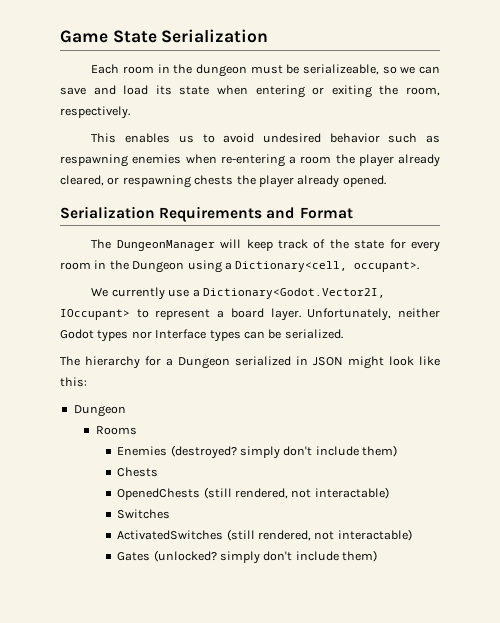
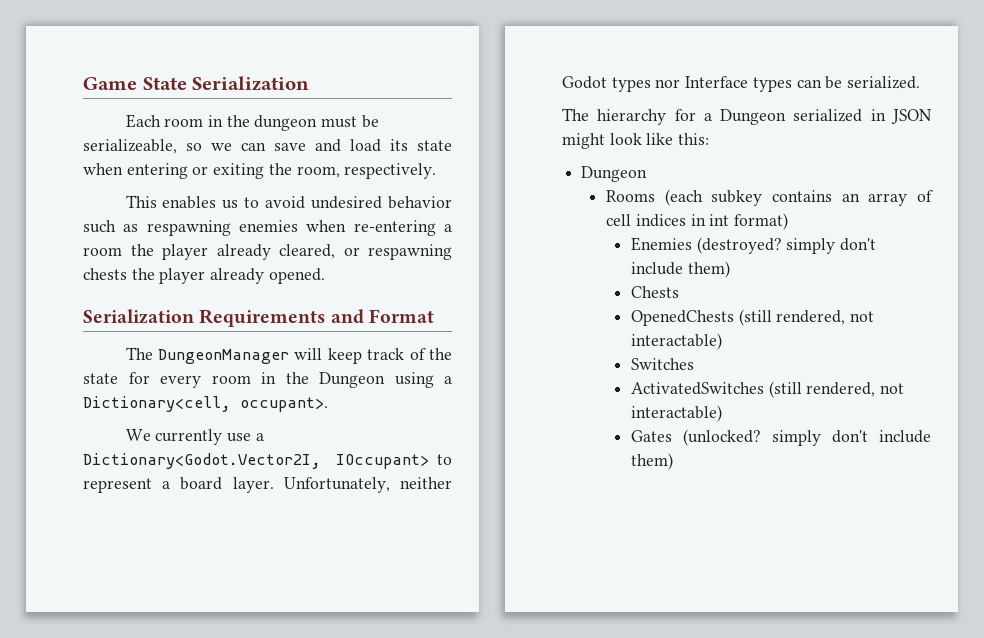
(137, 430) none -> [664,189,933,206] [606,213,789,230] (each subkey contains an array of cell indices in int format)

